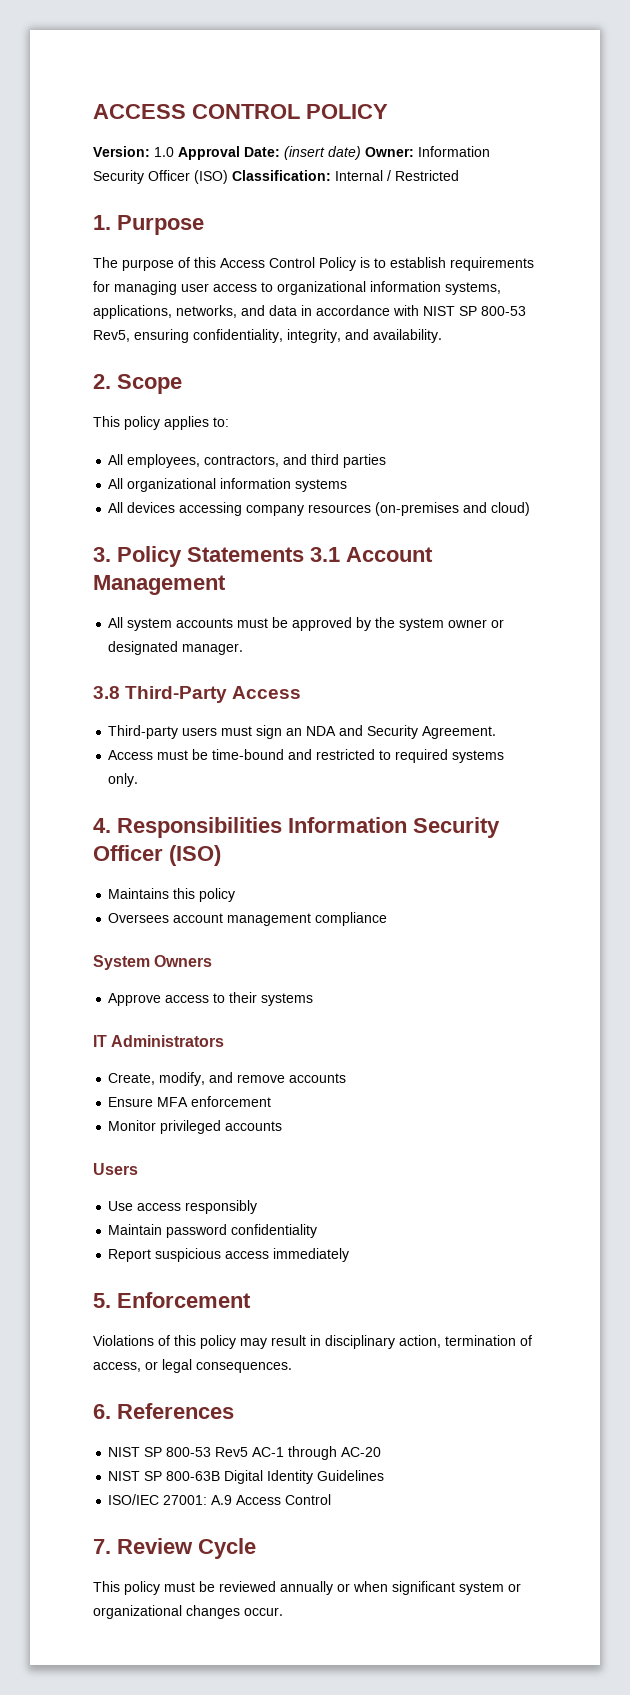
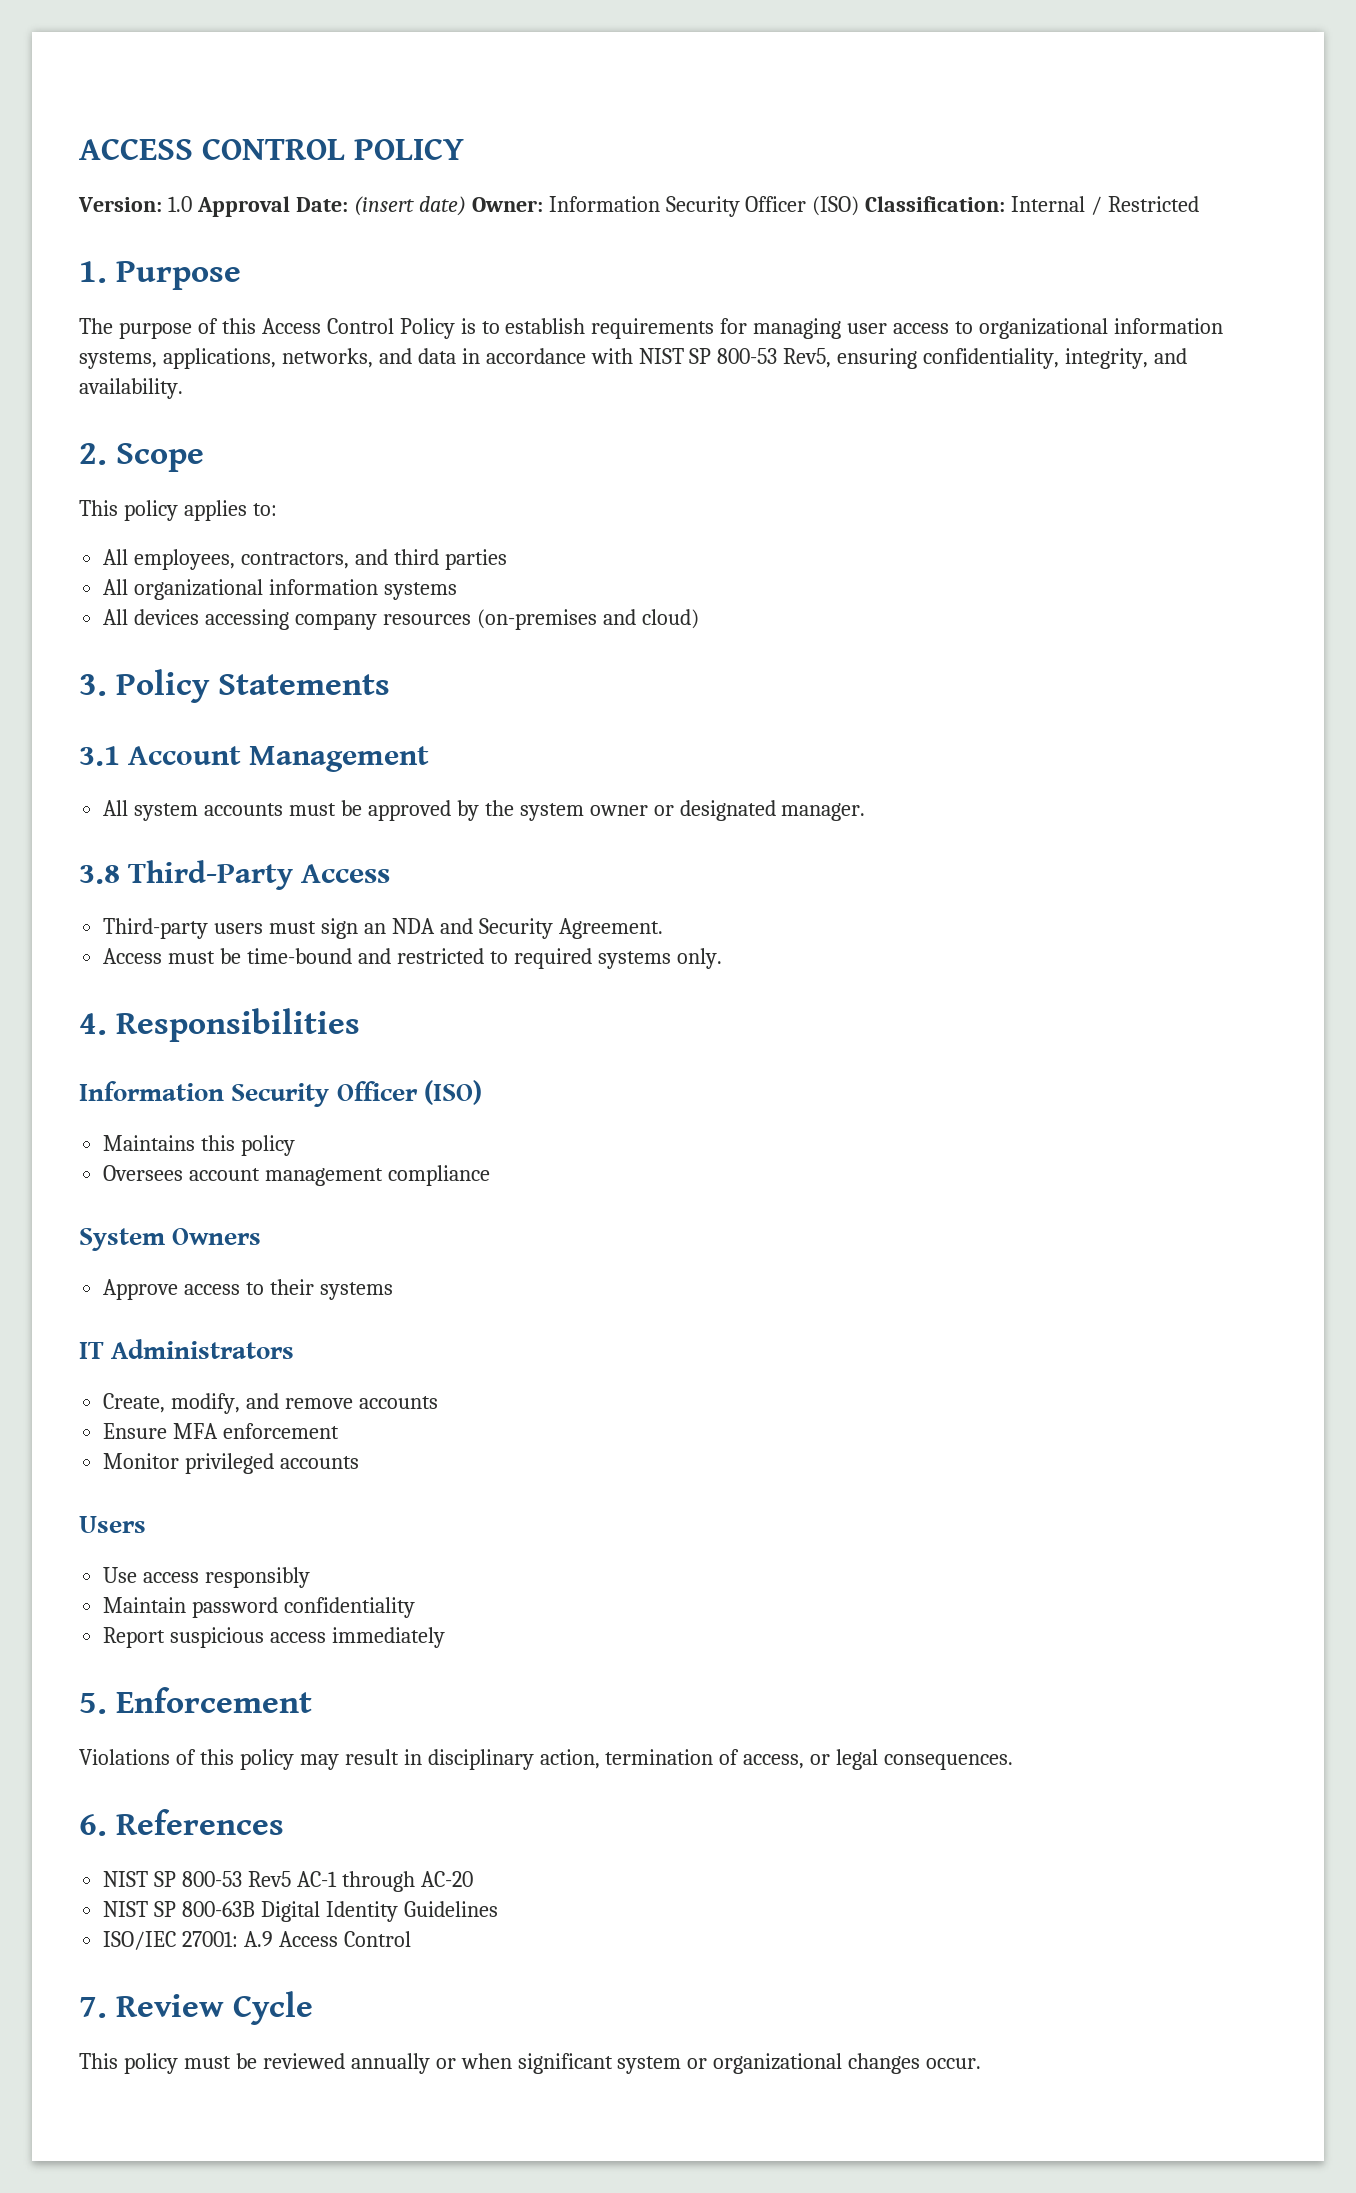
(304, 554) none -> (391, 684) //
(282, 827) none -> (361, 1025) //

